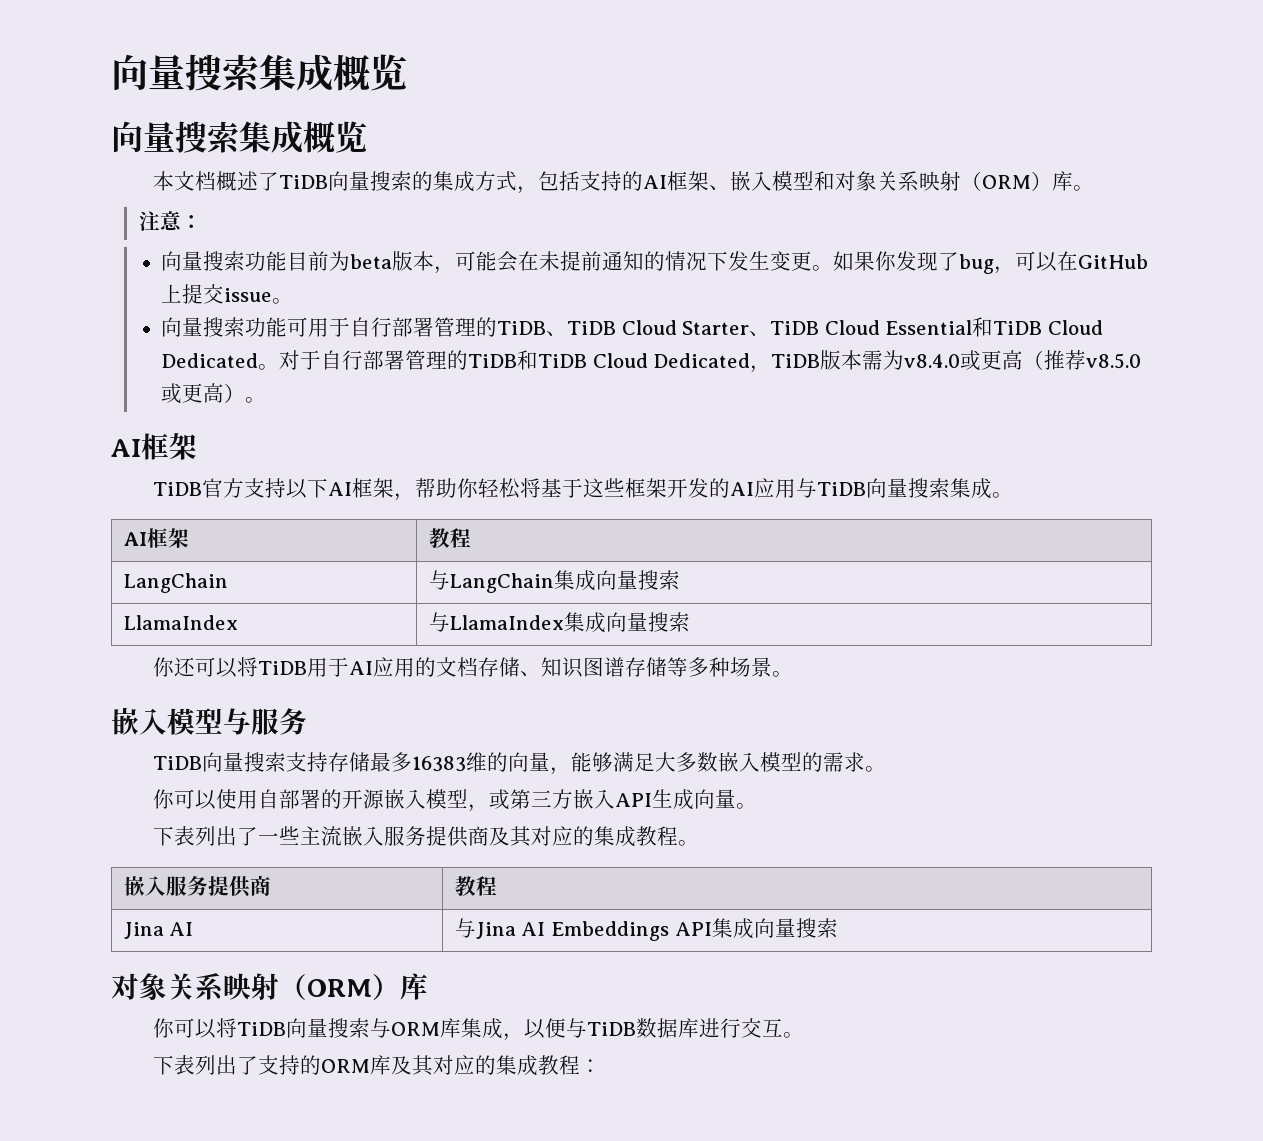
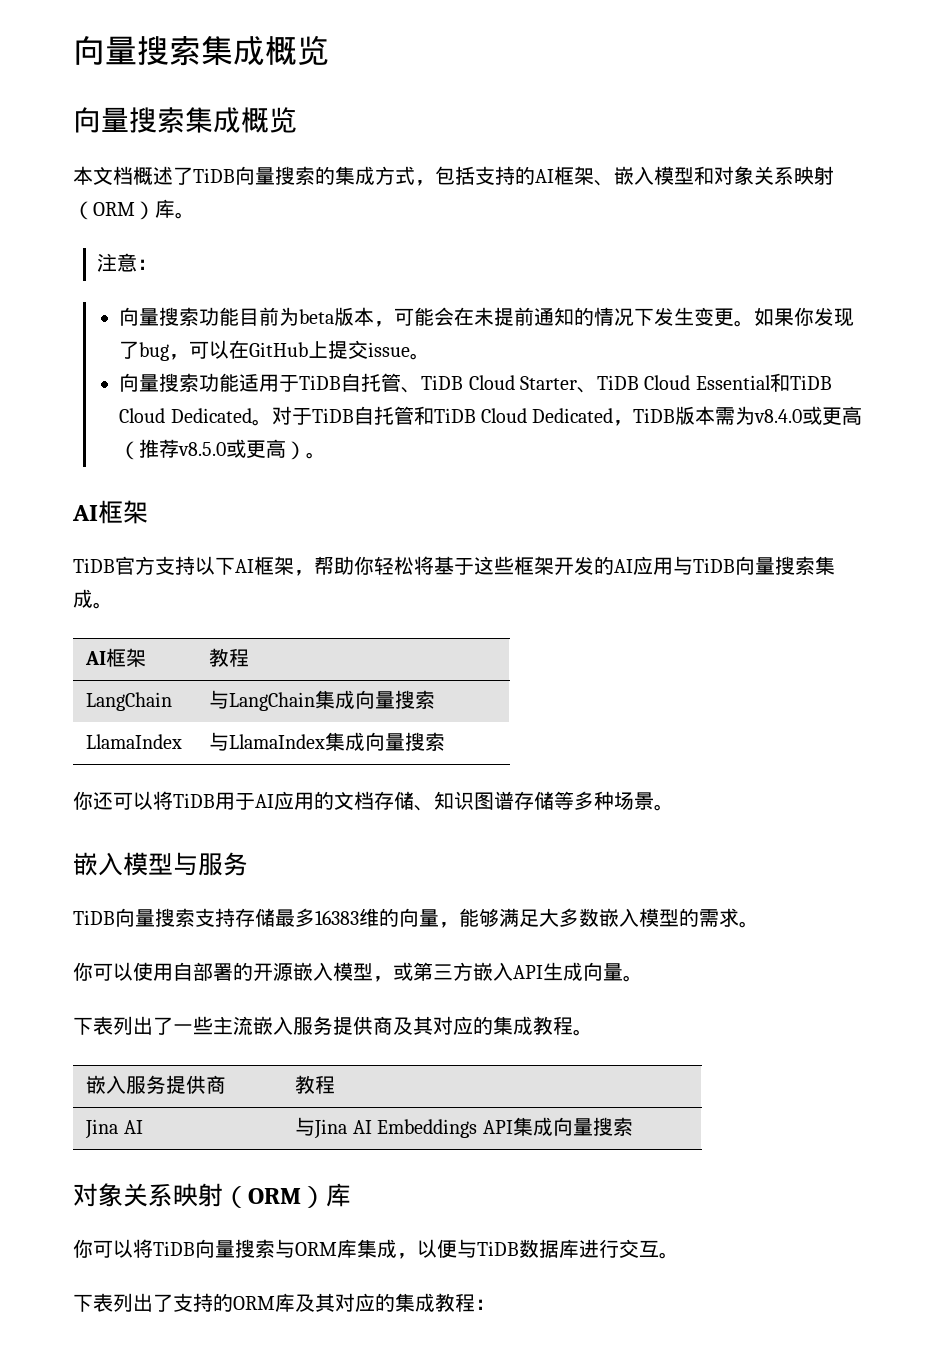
[287,317,547,337] 可用于自行部署管理的TiDB -> [239,373,402,392] 适用于TiDB自托管
[321,350,518,370] 自行部署管理的TiDB -> [311,406,414,425] TiDB自托管

